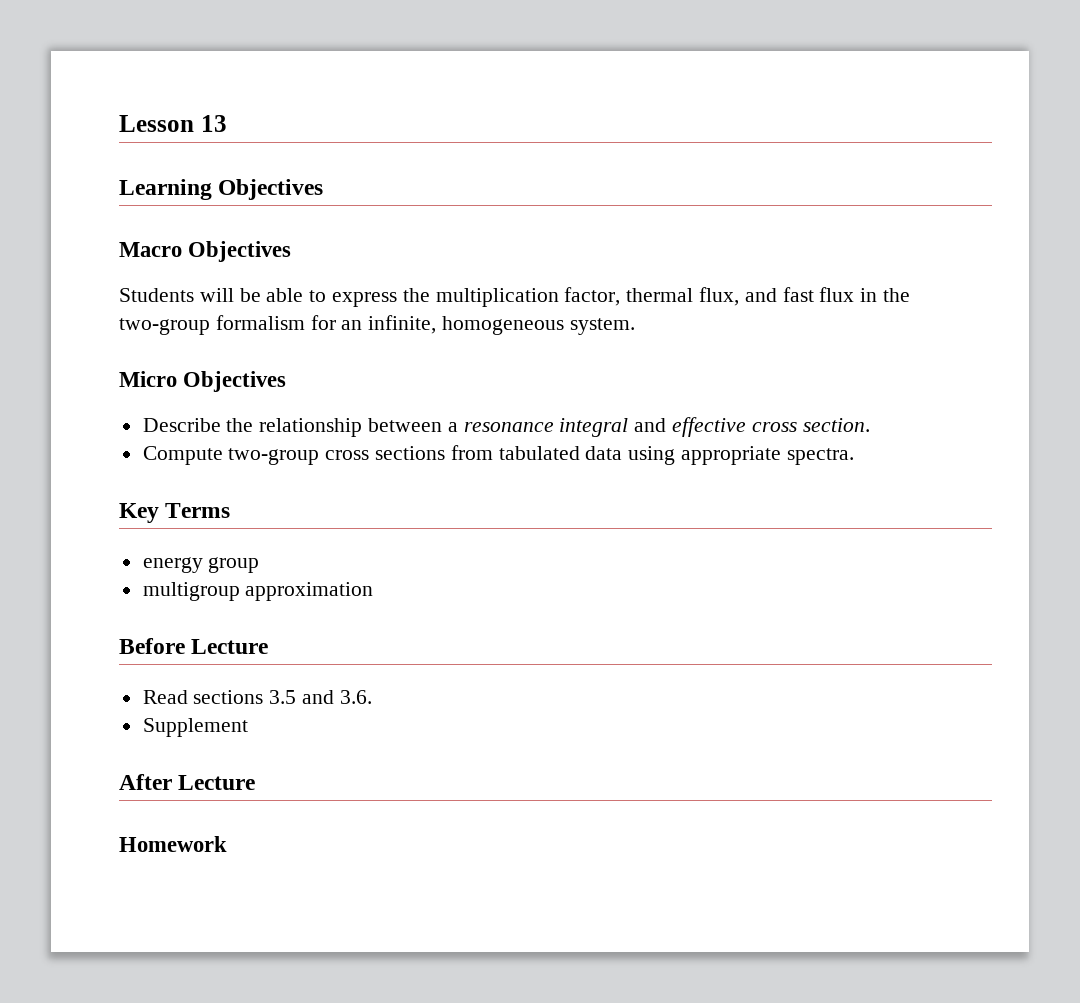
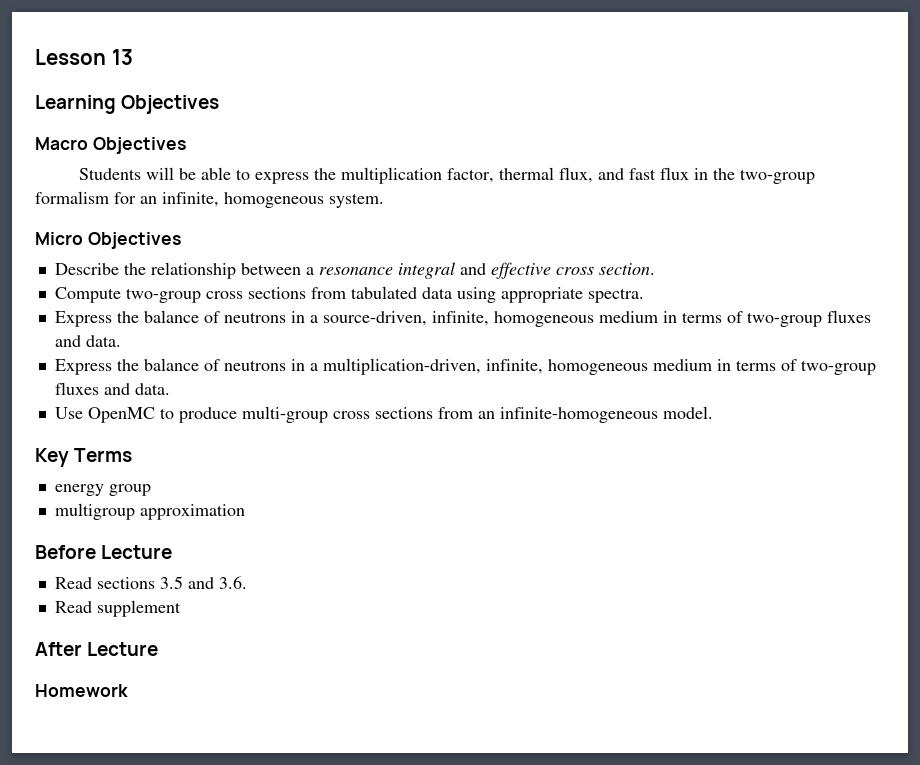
(854, 456) none -> [54,310,871,327] [54,335,121,347] [54,358,876,375] [54,382,170,395] [54,406,713,423] // Express the balance of neutrons in a source-driven, infinite, homogeneous medium in terms of two-group fluxes and data. // Express the balance of neutrons in a multiplication-driven, infinite, homogeneous medium in terms of two-group fluxes and data. // Use OpenMC to produce multi-group cross sections from an infinite-homogeneous model.
[142,718,248,737] Supplement -> [54,600,181,617] Read supplement

